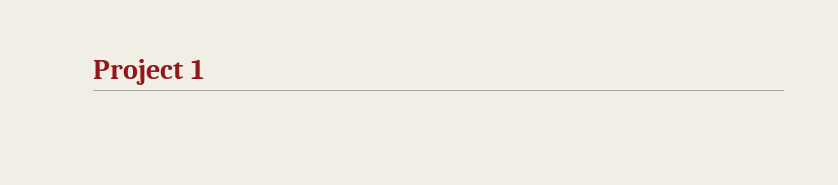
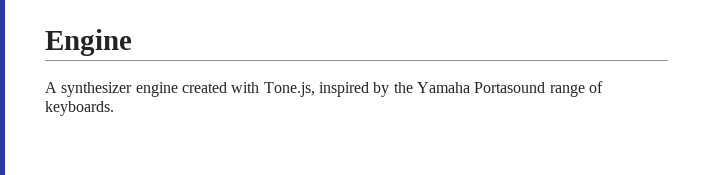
[93,59,204,85] Project 1 -> [45,29,132,56] [45,81,603,97] [45,101,114,116] Engine // A synthesizer engine created with Tone.js, inspired by the Yamaha Portasound range of keyboards.

